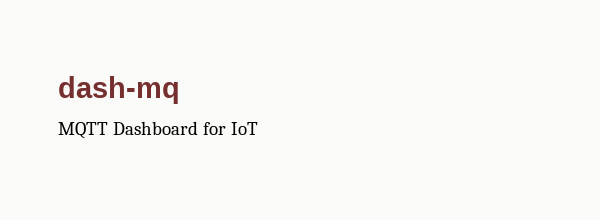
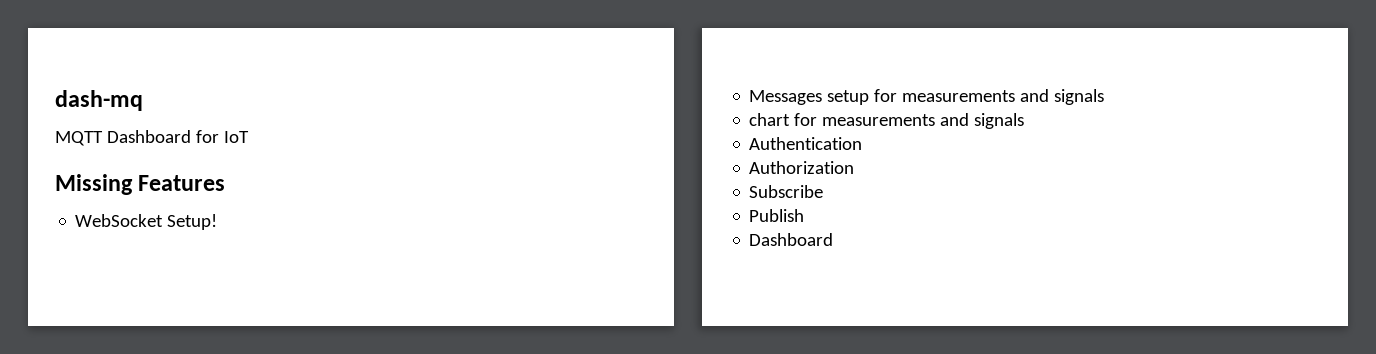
(259, 128) none -> [55,174,226,195] [75,214,218,230] [749,89,1105,105] [749,113,1025,129] [749,137,863,150] [749,161,855,174] [749,185,824,198] [749,209,805,222] [749,233,834,246] // Missing Features // WebSocket Setup! // Messages setup for measurements and signals // chart for measurements and signals // Authentication // Authorization // Subscribe // Publish // Dashboard

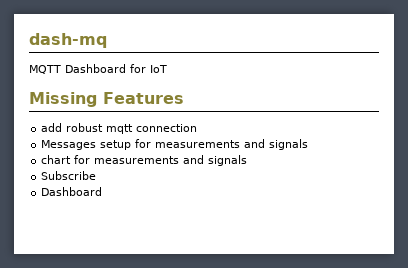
[75,214,218,230] WebSocket Setup! -> [41,123,198,134] add robust mqtt connection
[749,137,863,150] [749,161,855,174] // Authentication // Authorization -> (248, 160) none
[749,209,805,222] // Publish -> (97, 175) none

